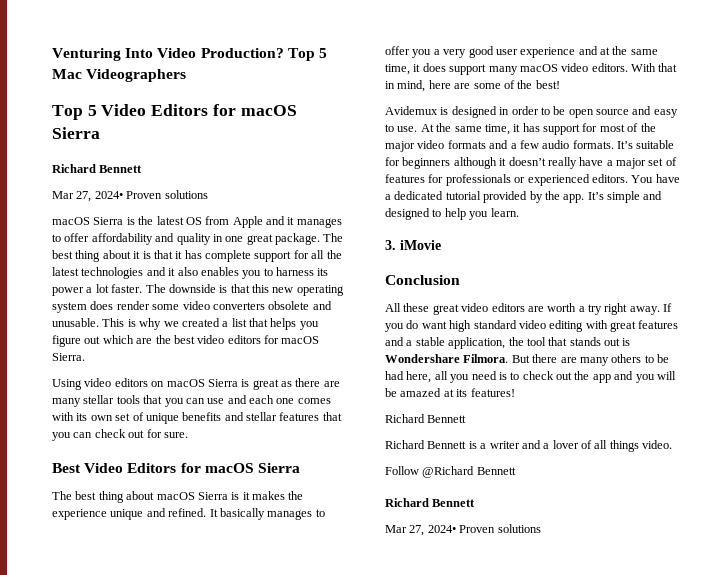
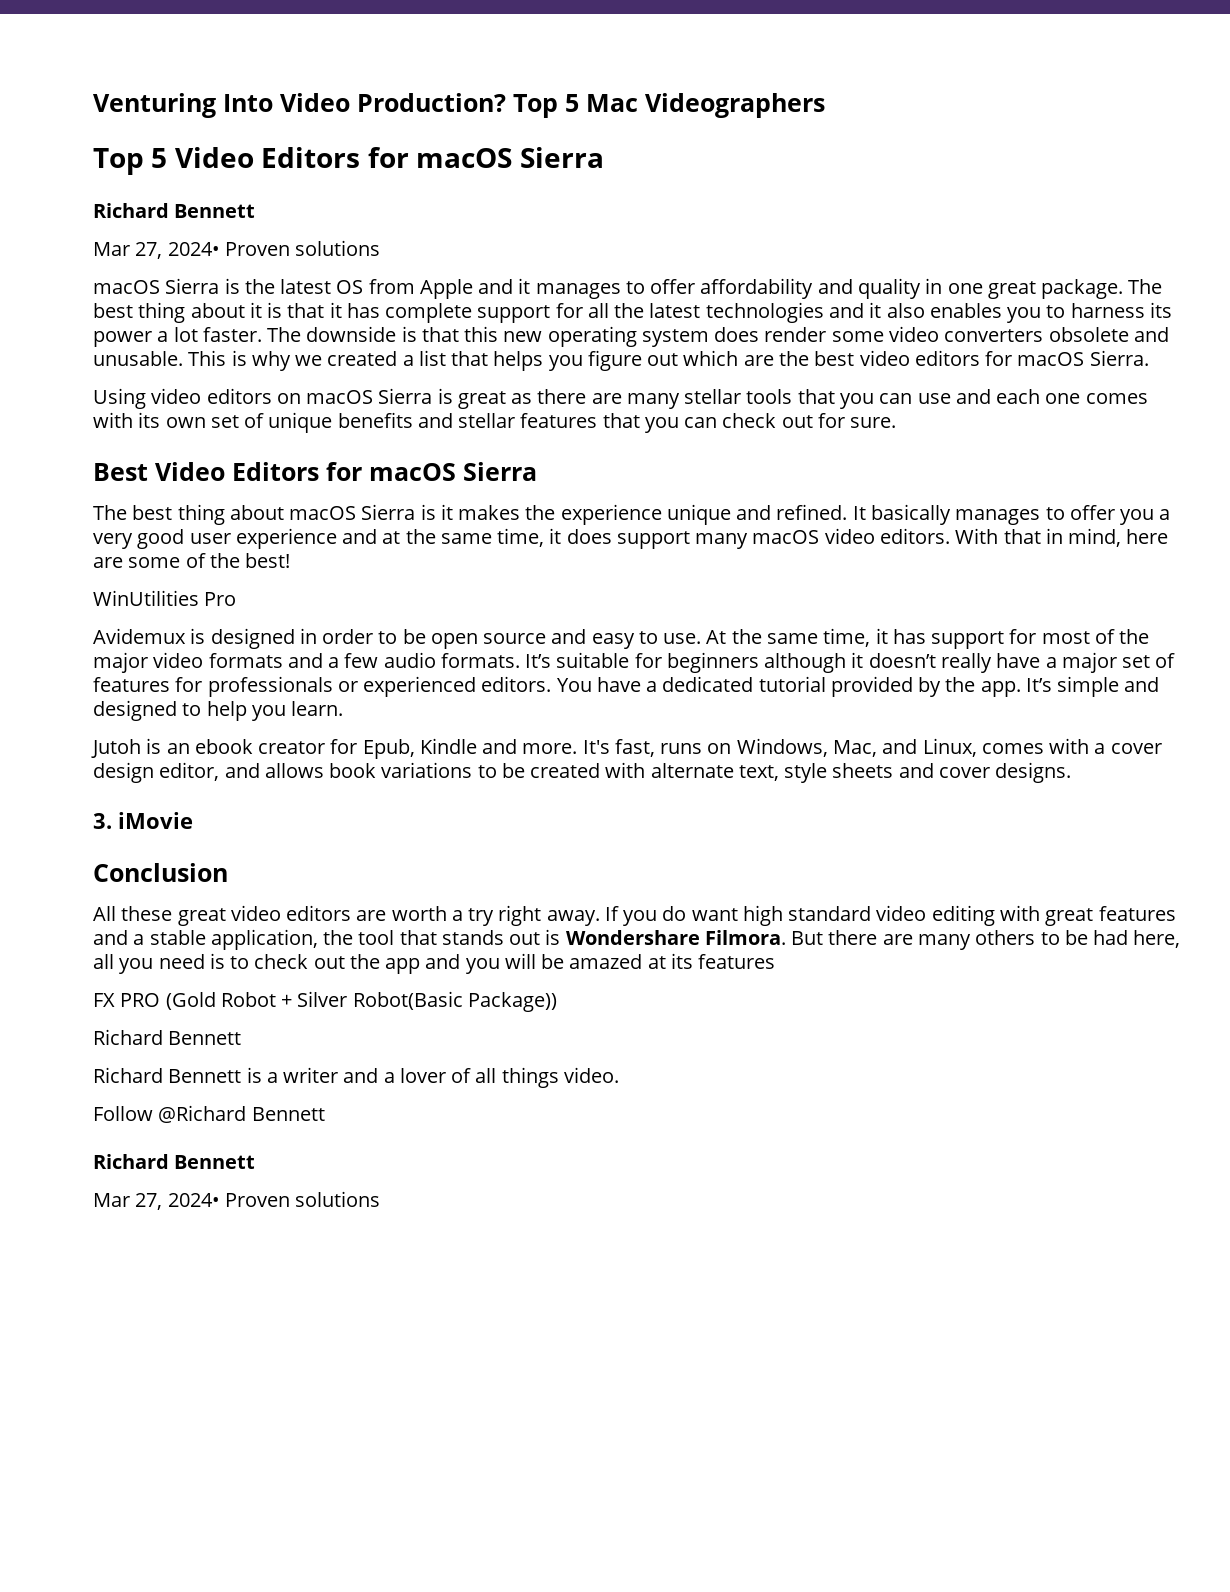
(560, 84) none -> [93,590,237,606] // WinUtilities Pro
(519, 212) none -> [91,738,1162,759] [93,762,1072,783] // Jutoh is an ebook creator for Epub, Kindle and more. It's fast, runs on Windows, Mac, and Linux, comes with a cover design editor, and allows book variations to be created with alternate text, style sheets and cover designs.
[470,388,515,397] features! -> [698,954,776,969] [93,991,557,1012] features // FX PRO (Gold Robot + Silver Robot(Basic Package))

